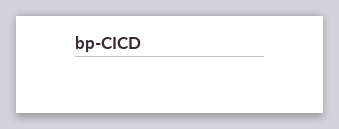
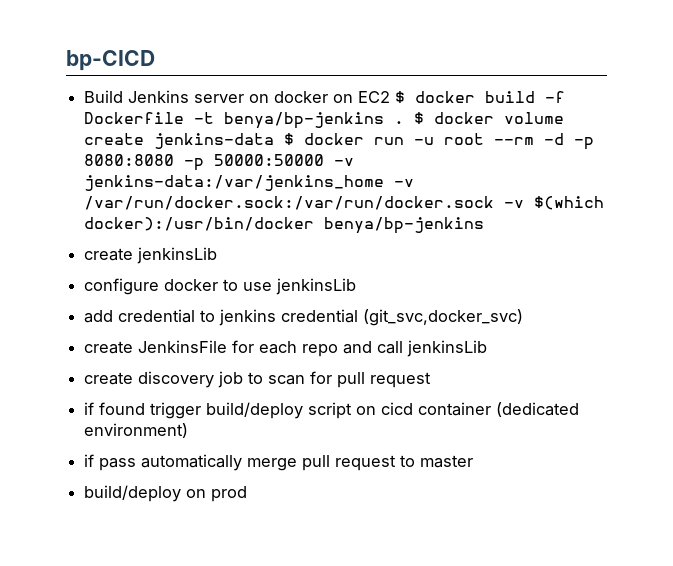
(141, 44) none -> [84,90,566,103] [84,112,565,129] [84,133,595,150] [84,154,355,171] [84,175,415,191] [84,196,605,210] [84,217,485,234] [84,247,218,264] [84,278,357,295] [84,309,524,326] [84,340,488,357] [84,371,432,388] [84,402,580,419] [84,423,189,438] [84,454,474,471] [84,485,248,502] // Build Jenkins server on docker on EC2 $ docker build -f Dockerfile -t benya/bp-jenkins . $ docker volume create jenkins-data $ docker run -u root --rm -d -p 8080:8080 -p 50000:50000 -v jenkins-data:/var/jenkins_home -v /var/run/docker.sock:/var/run/docker.sock -v $(which docker):/usr/bin/docker benya/bp-jenkins // create jenkinsLib // configure docker to use jenkinsLib // add credential to jenkins credential (git_svc,docker_svc) // create JenkinsFile for each repo and call jenkinsLib // create discovery job to scan for pull request // if found trigger build/deploy script on cicd container (dedicated environment) // if pass automatically merge pull request to master // build/deploy on prod

